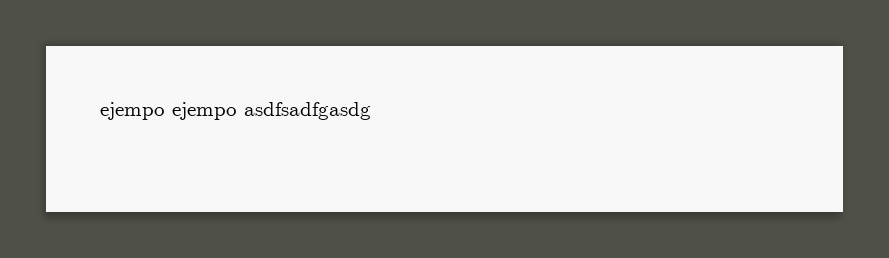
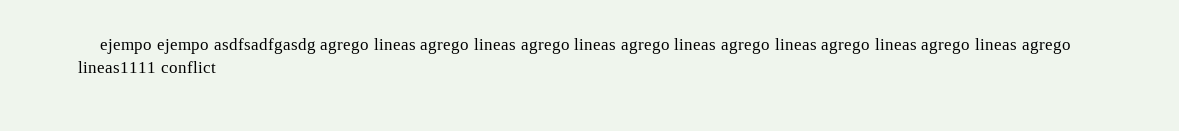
(371, 111) none -> [320,38,1071,54] [78,61,216,73] agrego lineas agrego lineas agrego lineas agrego lineas agrego lineas agrego lineas agrego lineas agrego lineas1111 conflict

